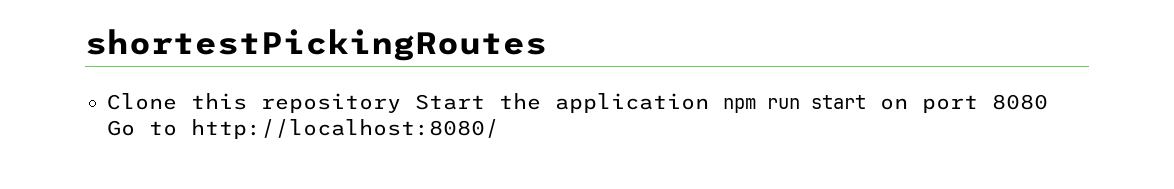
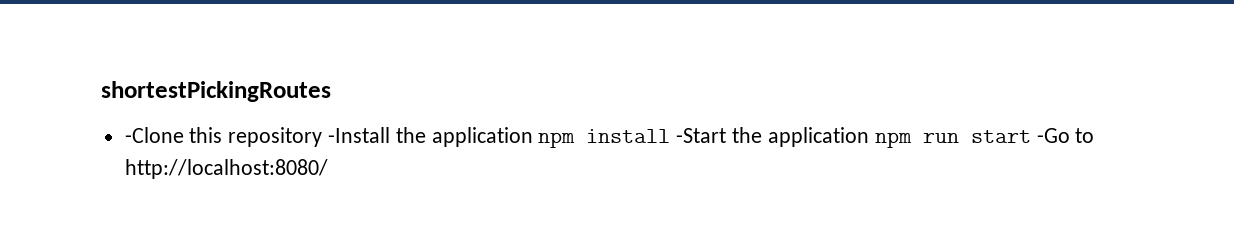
[107,93,177,110] Clone -> [124,127,184,143] -Clone
[415,94,485,110] Start -> [328,127,727,148] -Install the application npm install -Start
[880,94,1048,113] [107,120,135,136] on port 8080 Go -> [1036,128,1070,143] -Go

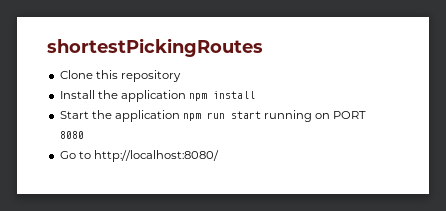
[124,127,184,143] -Clone -> [59,70,93,79] Clone
[328,127,391,143] -Install -> [59,90,95,99] // Install
[676,128,727,143] -Start -> [59,111,89,119] // Start
[1036,128,1070,143] -Go -> [264,110,367,122] [59,131,84,139] [59,151,76,159] running on PORT 8080 // Go

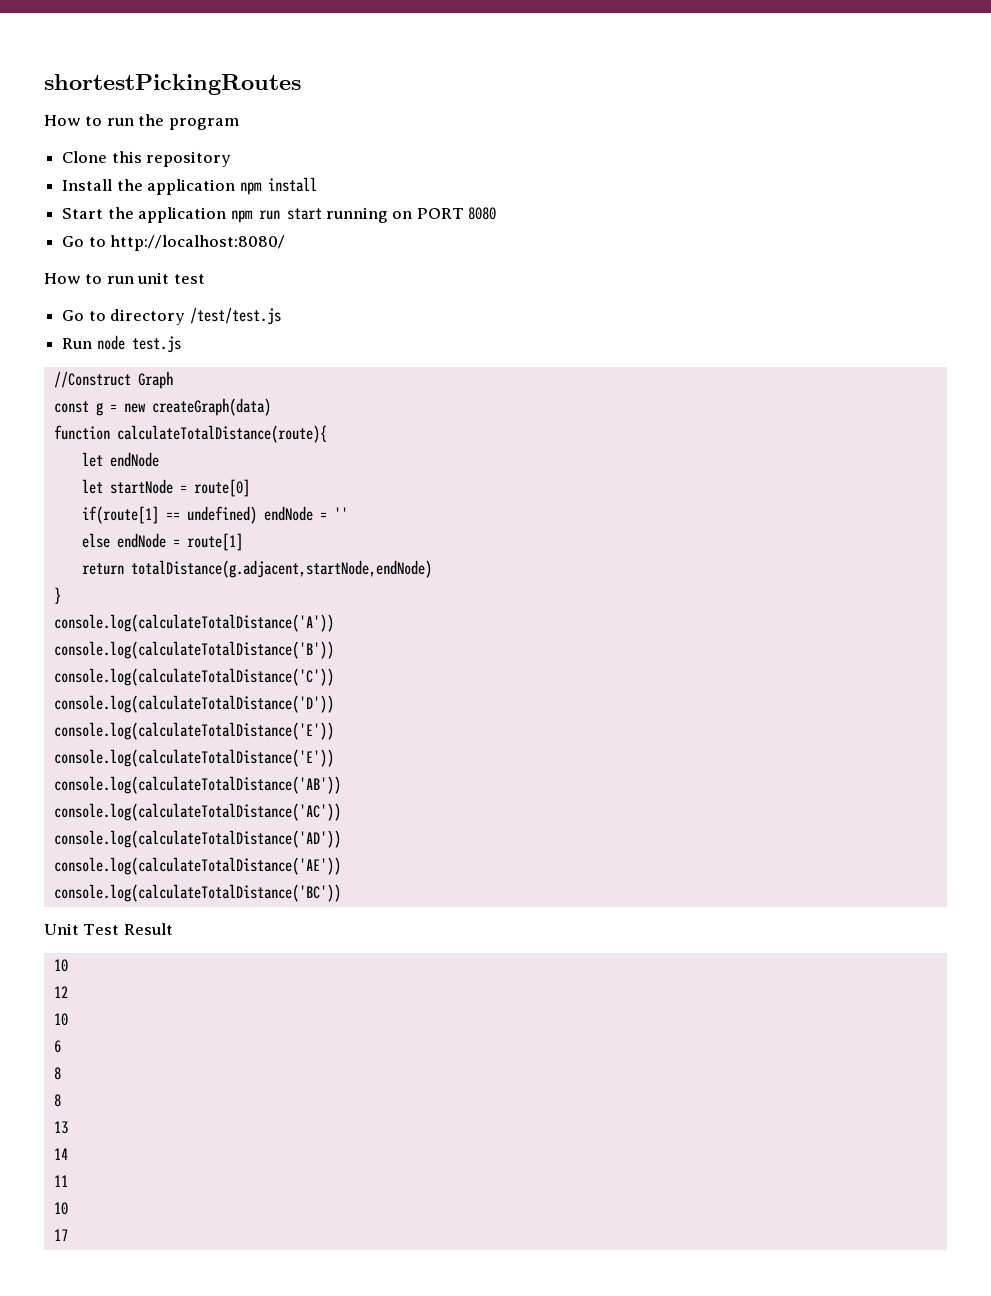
(263, 47) none -> [44,114,239,130] // How to run the program
(219, 156) none -> [44,272,205,284] [62,307,281,325] [62,335,181,353] [53,371,173,389] [53,398,271,416] [53,425,327,443] [81,452,159,467] [81,479,250,497] [81,506,348,524] [81,533,243,551] [81,560,432,578] [53,587,61,604] [53,614,334,632] [53,641,334,659] [53,668,334,686] [53,695,334,713] [53,722,334,740] [53,749,334,767] [53,776,341,794] [53,803,341,821] [53,830,341,848] [53,857,341,875] [53,884,341,902] [44,923,173,935] [53,959,68,972] [53,986,68,998] [53,1013,68,1026] [53,1040,61,1053] [53,1067,61,1080] [53,1094,61,1107] [53,1121,68,1134] [53,1148,68,1160] [53,1175,68,1187] [53,1202,68,1215] [53,1229,68,1241] // How to run unit test // Go to directory /test/test.js // Run node test.js // //Construct Graph // const g = new createGraph(data) // function calculateTotalDistance(route){ // let endNode // let startNode = route[0] // if(route[1] == undefined) endNode = '' // else endNode = route[1] // return totalDistance(g.adjacent,startNode,endNode) // } // console.log(calculateTotalDistance('A')) // console.log(calculateTotalDistance('B')) // console.log(calculateTotalDistance('C')) // console.log(calculateTotalDistance('D')) // console.log(calculateTotalDistance('E')) // console.log(calculateTotalDistance('E')) // console.log(calculateTotalDistance('AB')) // console.log(calculateTotalDistance('AC')) // console.log(calculateTotalDistance('AD')) // console.log(calculateTotalDistance('AE')) // console.log(calculateTotalDistance('BC')) // Unit Test Result // 10 // 12 // 10 // 6 // 8 // 8 // 13 // 14 // 11 // 10 // 17

